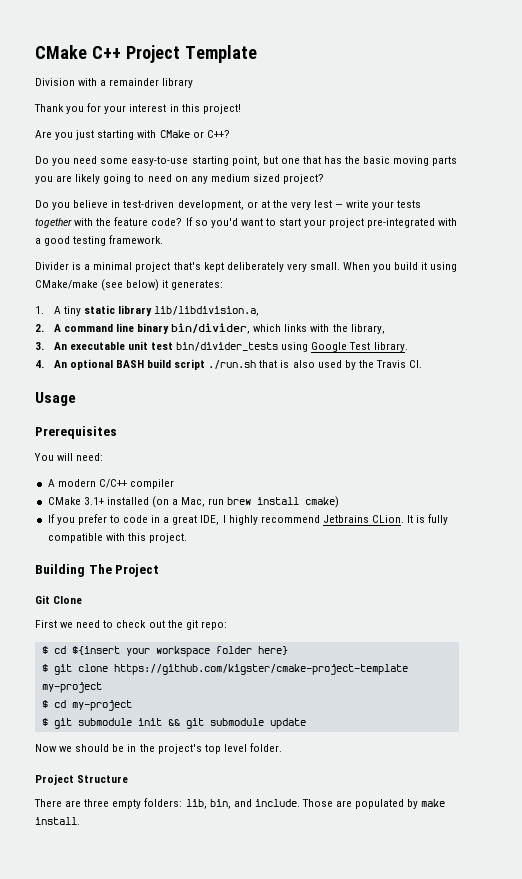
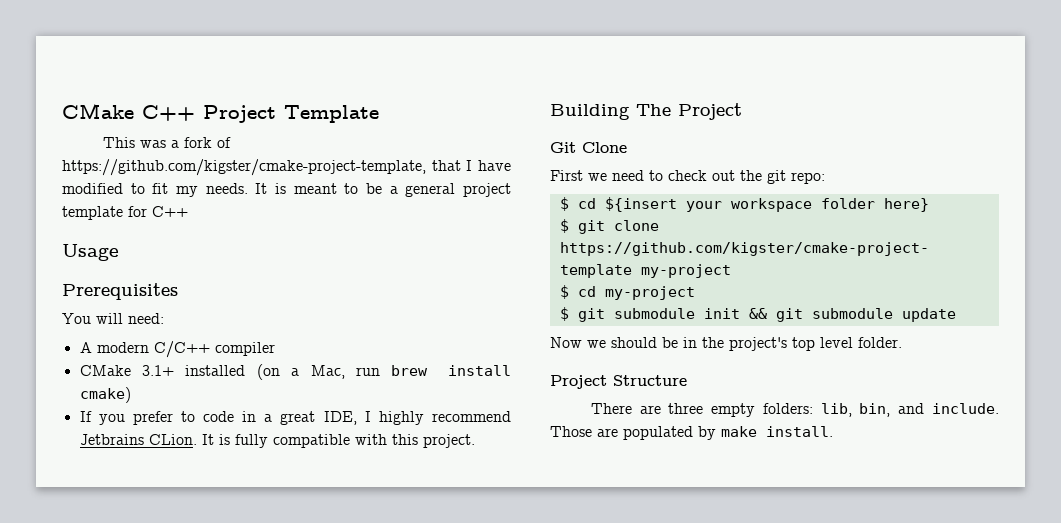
[35,78,194,88] [34,103,241,114] [35,130,230,140] [35,156,458,166] [35,174,325,184] [35,200,422,210] [35,217,458,228] [35,235,164,246] [35,262,458,272] [35,279,224,291] [35,305,260,316] [35,323,385,334] [35,341,408,352] [35,359,423,370] Division with a remainder library // Thank you for your interest in this project! // Are you just starting with CMake or C++? // Do you need some easy-to-use starting point, but one that has the basic moving parts you are likely going to need on any medium sized project? // Do you believe in test-driven development, or at the very lest — write your tests together with the feature code? If so you'd want to start your project pre-integrated with a good testing framework. // Divider is a minimal project that's kept deliberately very small. When you build it using CMake/make (see below) it generates: // 1. A tiny static library lib/libdivision.a, // 2. A command line binary bin/divider, which links with the library, // 3. An executable unit test bin/divider_tests using Google Test library. // 4. An optional BASH build script ./run.sh that is also used by the Travis CI. -> [102,137,231,148] [62,159,512,176] [62,183,512,197] [62,206,188,220] This was a fork of https://github.com/kigster/cmake-project-template, that I have modified to fit my needs. It is meant to be a general project template for C++

